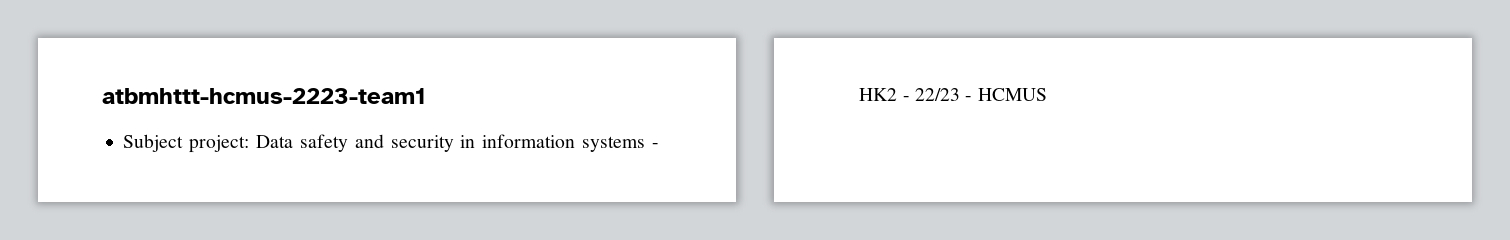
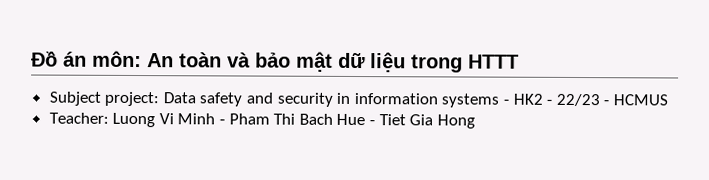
[102,88,426,104] atbmhttt-hcmus-2223-team1 -> [31,50,519,73] Đồ án môn: An toàn và bảo mật dữ liệu trong HTTT
(1047, 94) none -> [48,112,475,129] // Teacher: Luong Vi Minh - Pham Thi Bach Hue - Tiet Gia Hong

